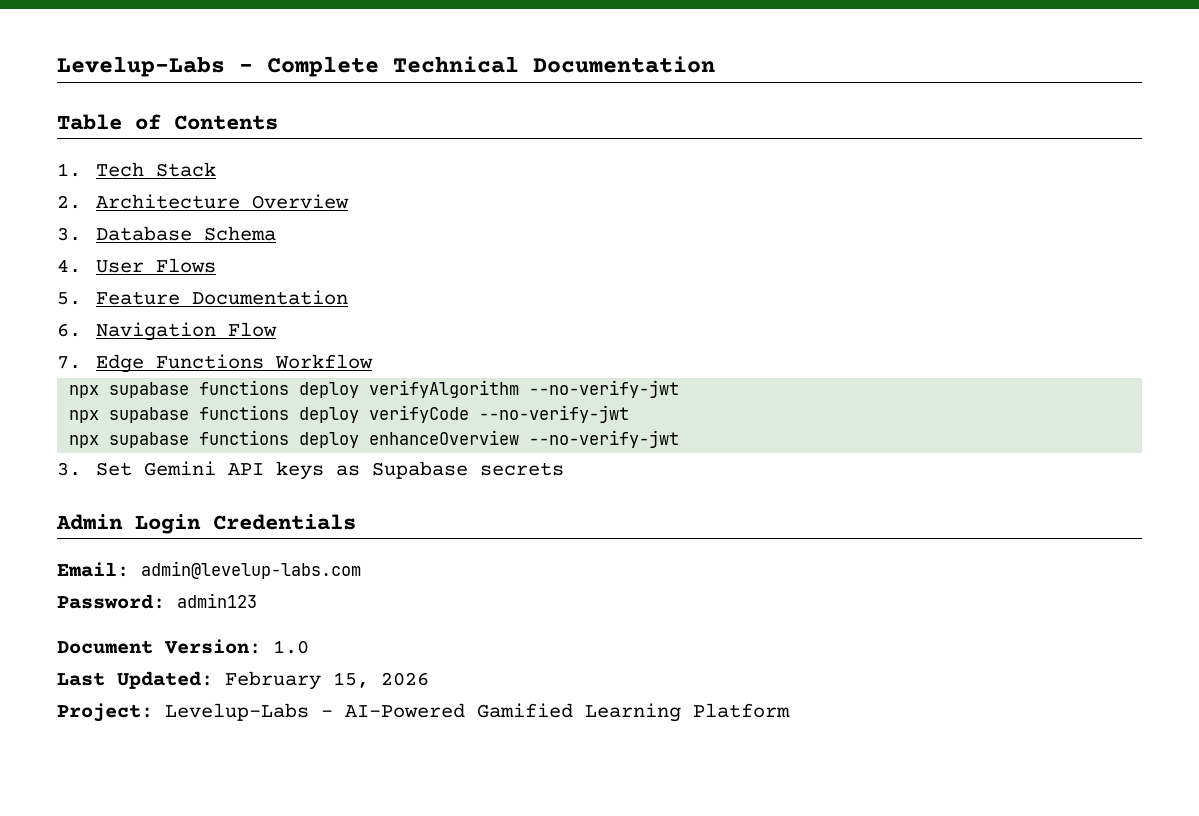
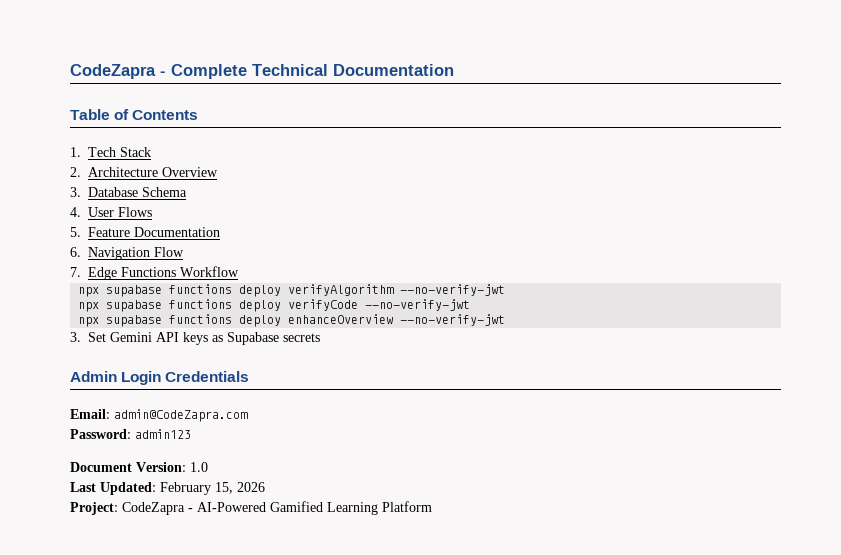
[57,56,225,77] Levelup-Labs -> [70,64,156,79] CodeZapra
[141,561,361,579] admin@levelup-labs.com -> [114,409,248,422] admin@CodeZapra.com
[165,703,309,721] Levelup-Labs -> [122,502,185,515] CodeZapra

